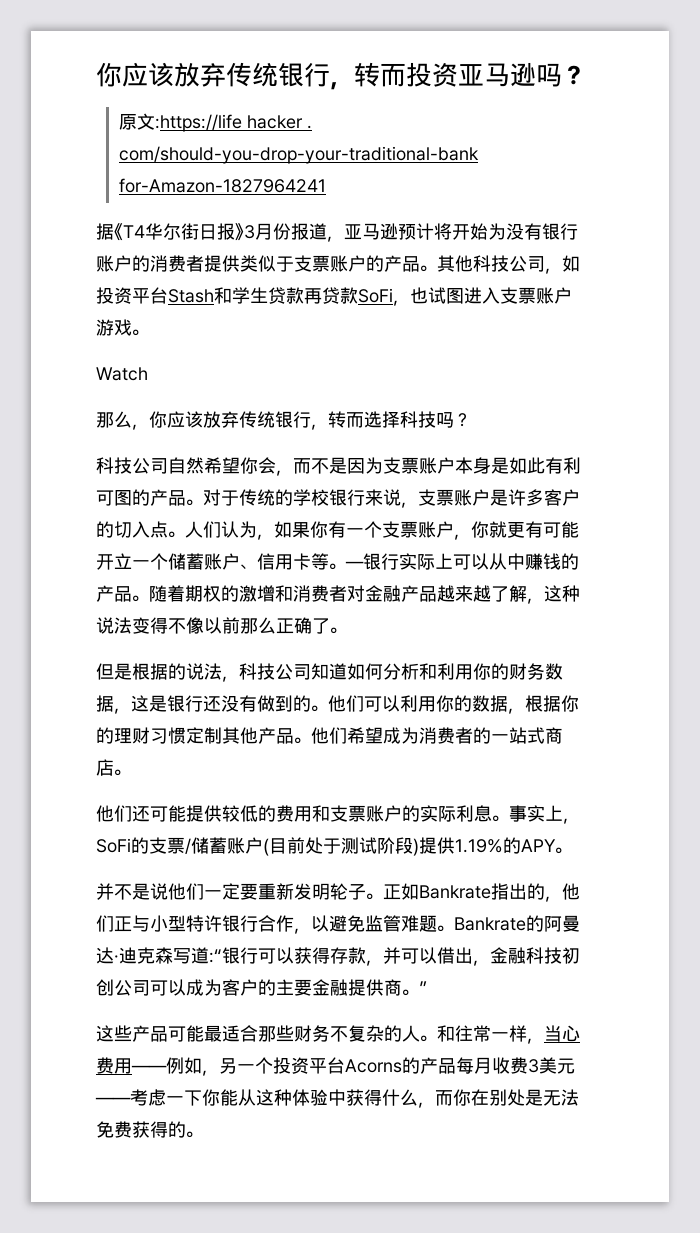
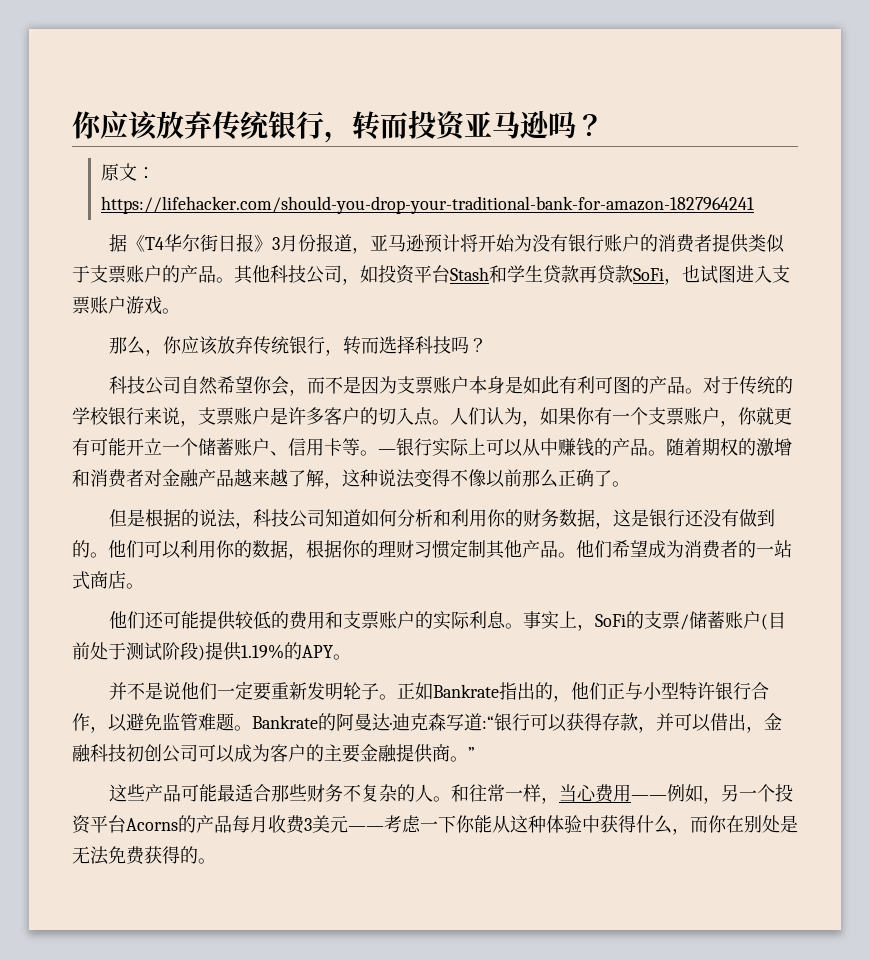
[155,114,313,132] [119,146,480,164] [119,178,327,193] :https://life hacker . com/should-you-drop-your-traditional-bank for-Amazon-1827964241 -> [136,167,155,179] [100,196,754,214] ：https://lifehacker.com/should-you-drop-your-traditional-bank-for-amazon-1827964241
[96,367,148,381] // Watch -> (180, 311) none

